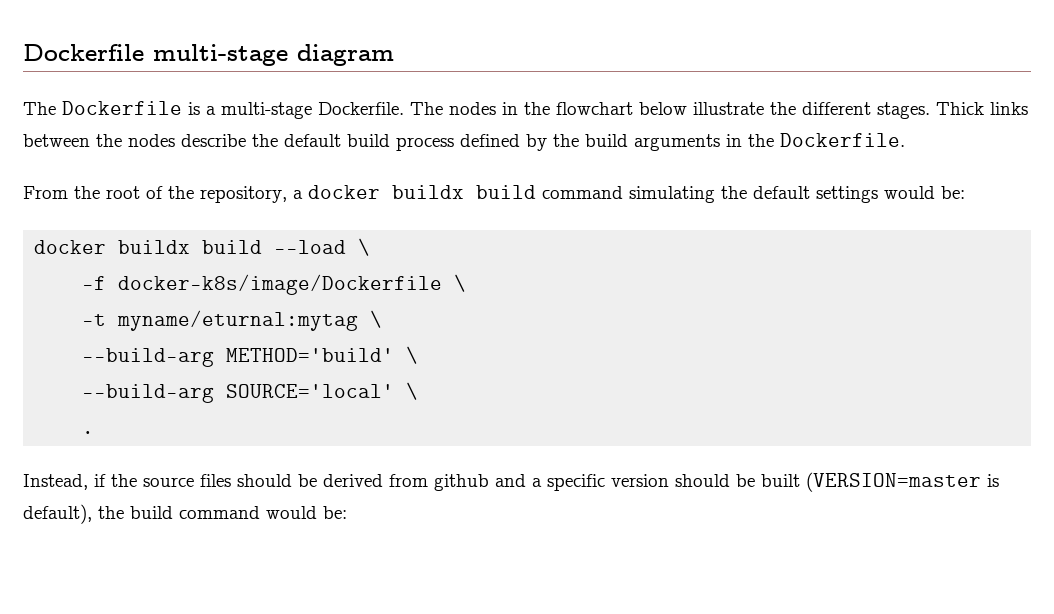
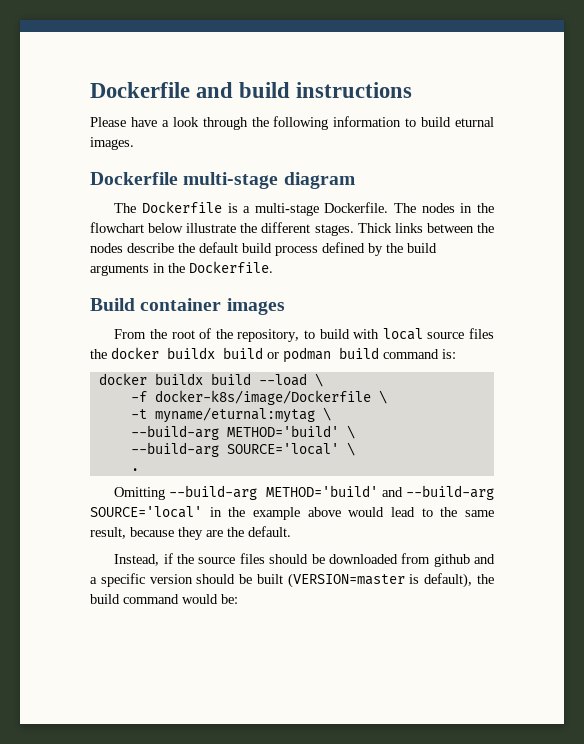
[23,44,144,61] Dockerfile -> [90,82,413,98] [90,116,494,130] [90,137,134,150] [90,172,178,185] Dockerfile and build instructions // Please have a look through the following information to build eturnal images. // Dockerfile
(905, 140) none -> [90,298,285,315] // Build container images
[293,185,965,203] a docker buildx build command simulating the default settings would be: -> [303,328,494,340] [90,347,456,363] to build with local source files the docker buildx build or podman build command is:
(95, 432) none -> [114,485,494,500] [90,506,495,520] [90,526,291,540] // Omitting --build-arg METHOD='build' and --build-arg SOURCE='local' in the example above would lead to the same result, because they are the default.
[323,474,383,487] derived -> [328,554,398,564] downloaded

